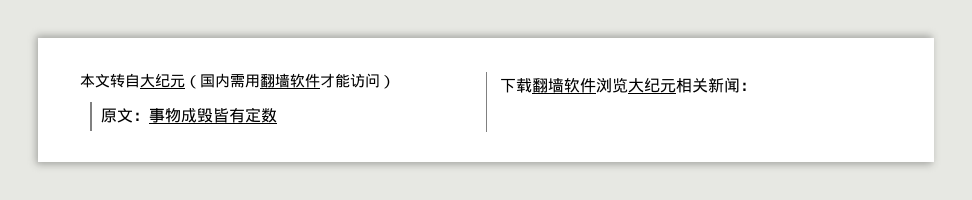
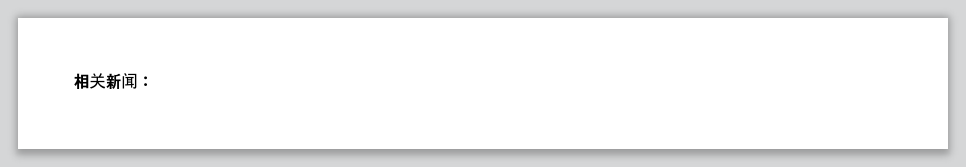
[80,73,395,89] [100,107,277,123] [500,77,676,93] 本文转自大纪元（国内需用翻墙软件才能访问） // 原文：事物成毁皆有定数 // 下载翻墙软件浏览大纪元 -> (74, 81) none

